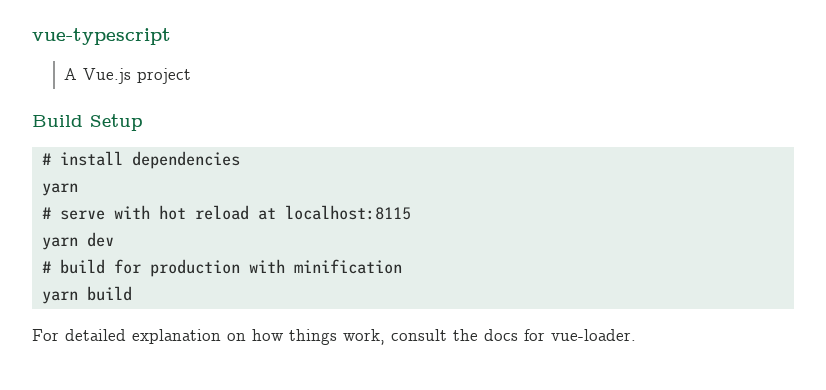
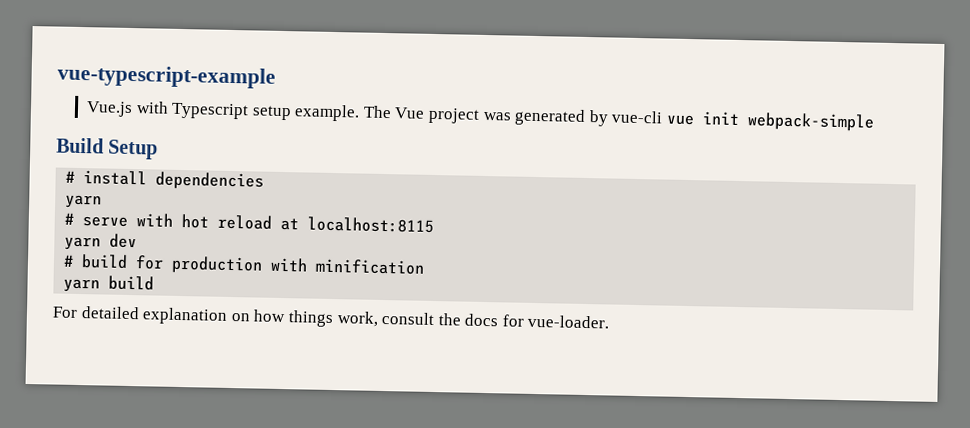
[32,28,171,45] [64,68,192,84] vue-typescript // A Vue.js project -> [57,64,276,89] [85,101,875,132] vue-typescript-example // Vue.js with Typescript setup example. The Vue project was generated by vue-cli vue init webpack-simple

